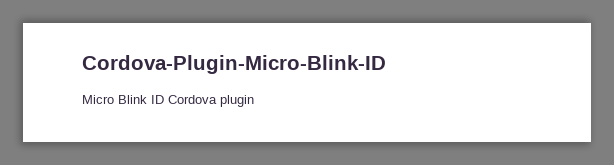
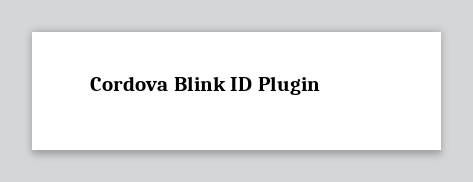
[82,55,386,74] [82,95,254,107] Cordova-Plugin-Micro-Blink-ID // Micro Blink ID Cordova plugin -> [90,76,320,95] Cordova Blink ID Plugin

